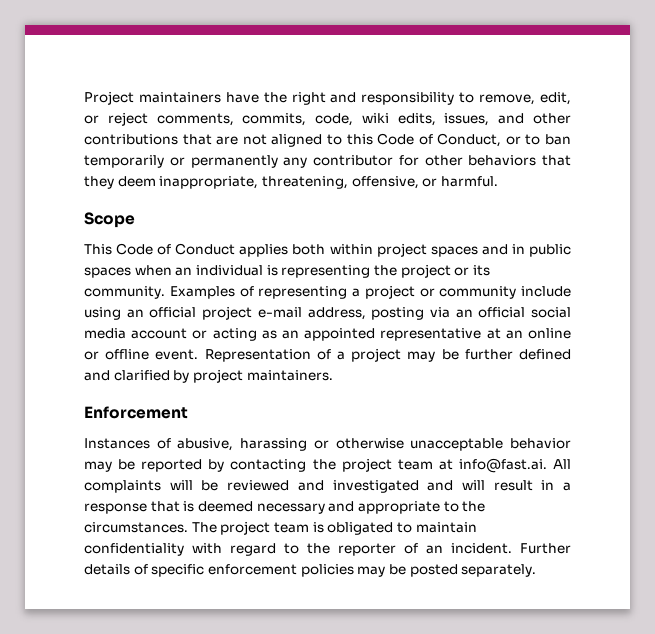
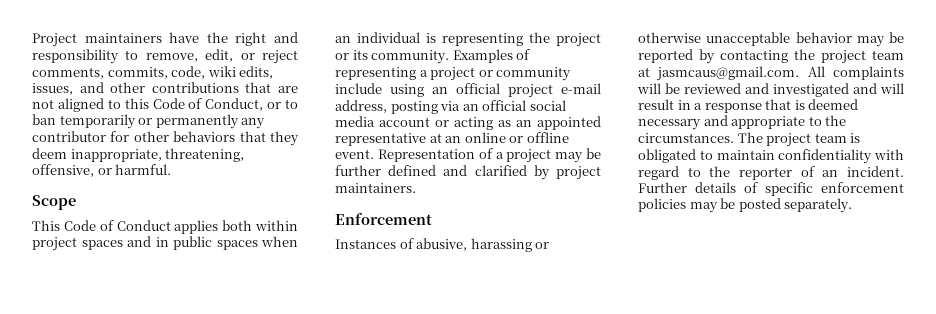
[458,458,547,473] info@fast.ai. -> [656,66,800,81] jasmcaus@gmail.com.

